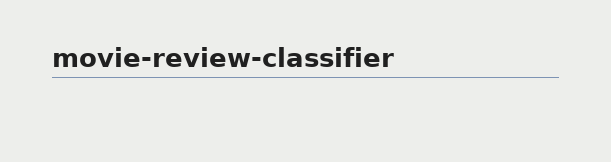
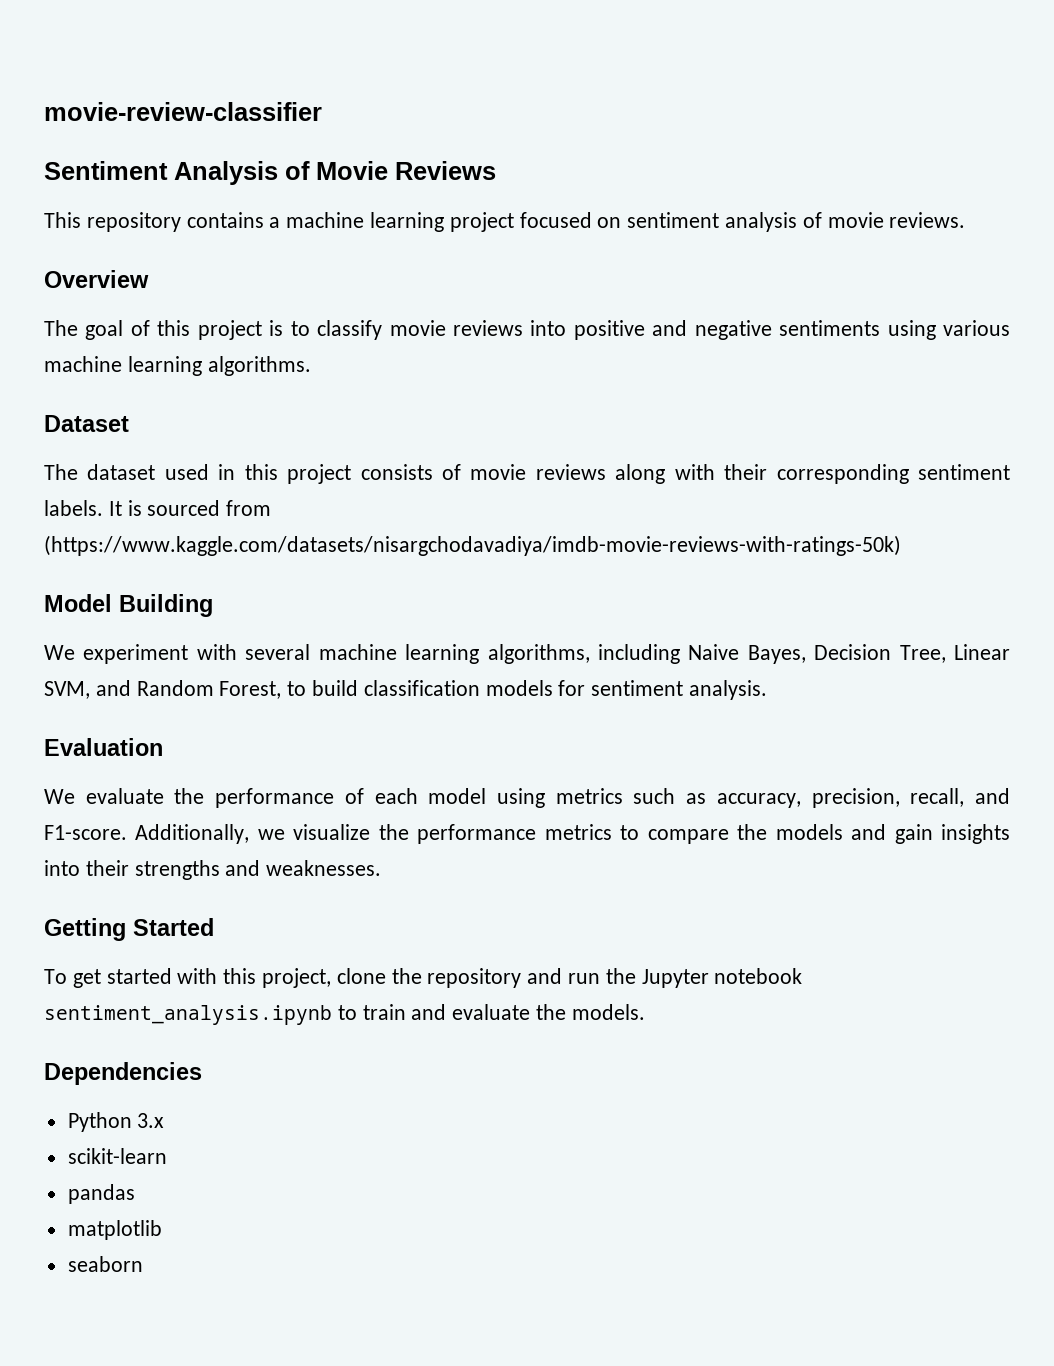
(394, 57) none -> [44,161,496,185] [44,212,966,232] [44,270,149,288] [44,320,1010,340] [44,356,311,376] [44,415,129,432] [44,464,1011,484] [44,500,272,516] [44,535,901,556] [44,594,213,617] [44,644,1010,664] [44,680,768,700] [44,738,163,756] [44,788,1010,808] [44,824,1010,844] [44,860,382,880] [44,918,214,941] [44,968,803,988] [44,1004,645,1025] [44,1062,202,1085] [67,1112,165,1132] [67,1148,167,1164] [67,1184,135,1204] [67,1220,162,1240] [67,1256,143,1272] // Sentiment Analysis of Movie Reviews // This repository contains a machine learning project focused on sentiment analysis of movie reviews. // Overview // The goal of this project is to classify movie reviews into positive and negative sentiments using various machine learning algorithms. // Dataset // The dataset used in this project consists of movie reviews along with their corresponding sentiment labels. It is sourced from (https://www.kaggle.com/datasets/nisargchodavadiya/imdb-movie-reviews-with-ratings-50k) // Model Building // We experiment with several machine learning algorithms, including Naive Bayes, Decision Tree, Linear SVM, and Random Forest, to build classification models for sentiment analysis. // Evaluation // We evaluate the performance of each model using metrics such as accuracy, precision, recall, and F1-score. Additionally, we visualize the performance metrics to compare the models and gain insights into their strengths and weaknesses. // Getting Started // To get started with this project, clone the repository and run the Jupyter notebook sentiment_analysis.ipynb to train and evaluate the models. // Dependencies // Python 3.x // scikit-learn // pandas // matplotlib // seaborn

